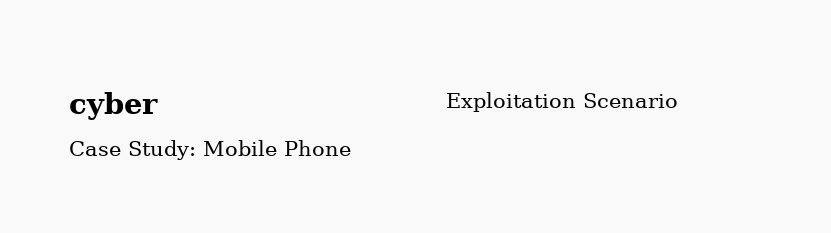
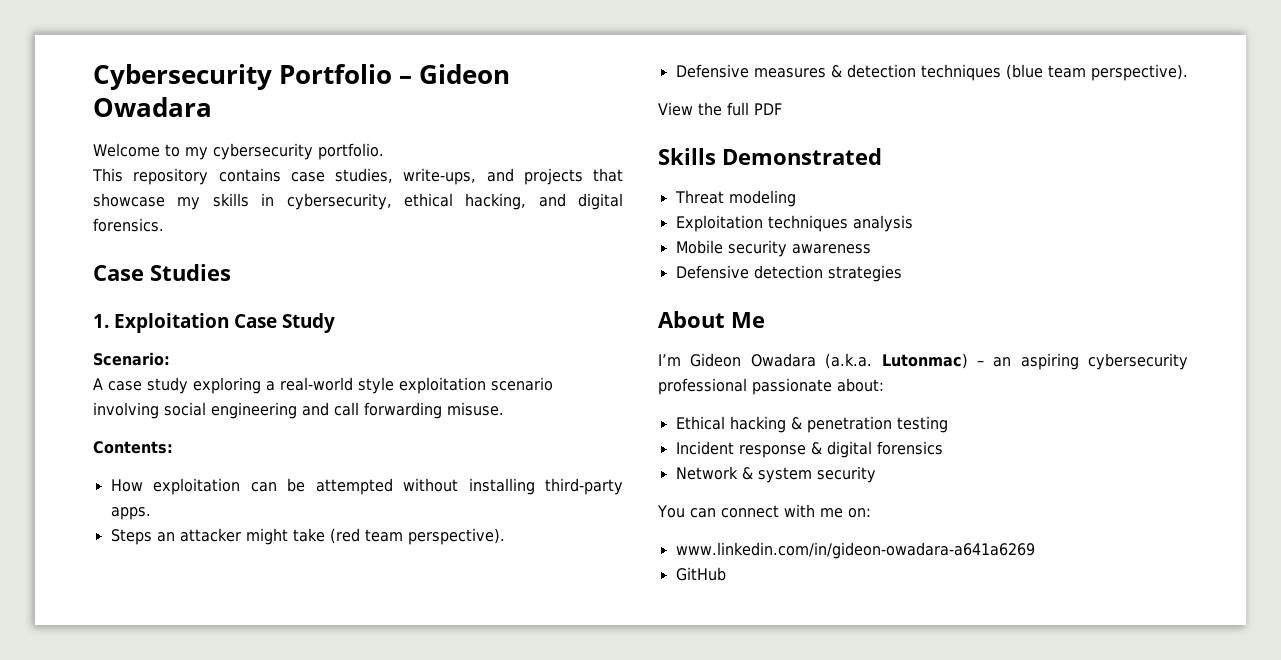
[69,92,158,120] [69,140,351,160] [446,92,678,112] cyber // Case Study: Mobile Phone Exploitation Scenario -> [93,64,510,90] [93,97,212,117] [93,143,384,160] [92,168,623,185] [93,193,623,210] [93,218,164,232] [93,264,231,281] [93,313,336,333] [93,352,170,366] [93,377,553,394] [93,402,504,419] [93,441,173,454] [110,478,623,495] [110,507,151,520] [110,528,505,545] [675,64,1188,81] [658,102,782,116] [658,148,882,165] [674,190,796,207] [675,215,913,232] [675,240,871,257] [675,265,902,282] [658,311,765,328] [658,353,1188,370] [658,378,884,395] [675,416,948,433] [675,441,943,458] [675,466,876,483] [657,504,871,518] [675,542,1035,559] [675,567,726,581] Cybersecurity Portfolio – Gideon Owadara // Welcome to my cybersecurity portfolio. // This repository contains case studies, write-ups, and projects that showcase my skills in cybersecurity, ethical hacking, and digital forensics. // Case Studies // 1. Exploitation Case Study // Scenario: // A case study exploring a real-world style exploitation scenario involving social engineering and call forwarding misuse. // Contents: // How exploitation can be attempted without installing third-party apps. // Steps an attacker might take (red team perspective). // Defensive measures & detection techniques (blue team perspective). // View the full PDF // Skills Demonstrated // Threat modeling // Exploitation techniques analysis // Mobile security awareness // Defensive detection strategies // About Me // I’m Gideon Owadara (a.k.a. Lutonmac) – an aspiring cybersecurity professional passionate about: // Ethical hacking & penetration testing // Incident response & digital forensics // Network & system security // You can connect with me on: // www.linkedin.com/in/gideon-owadara-a641a6269 // GitHub

